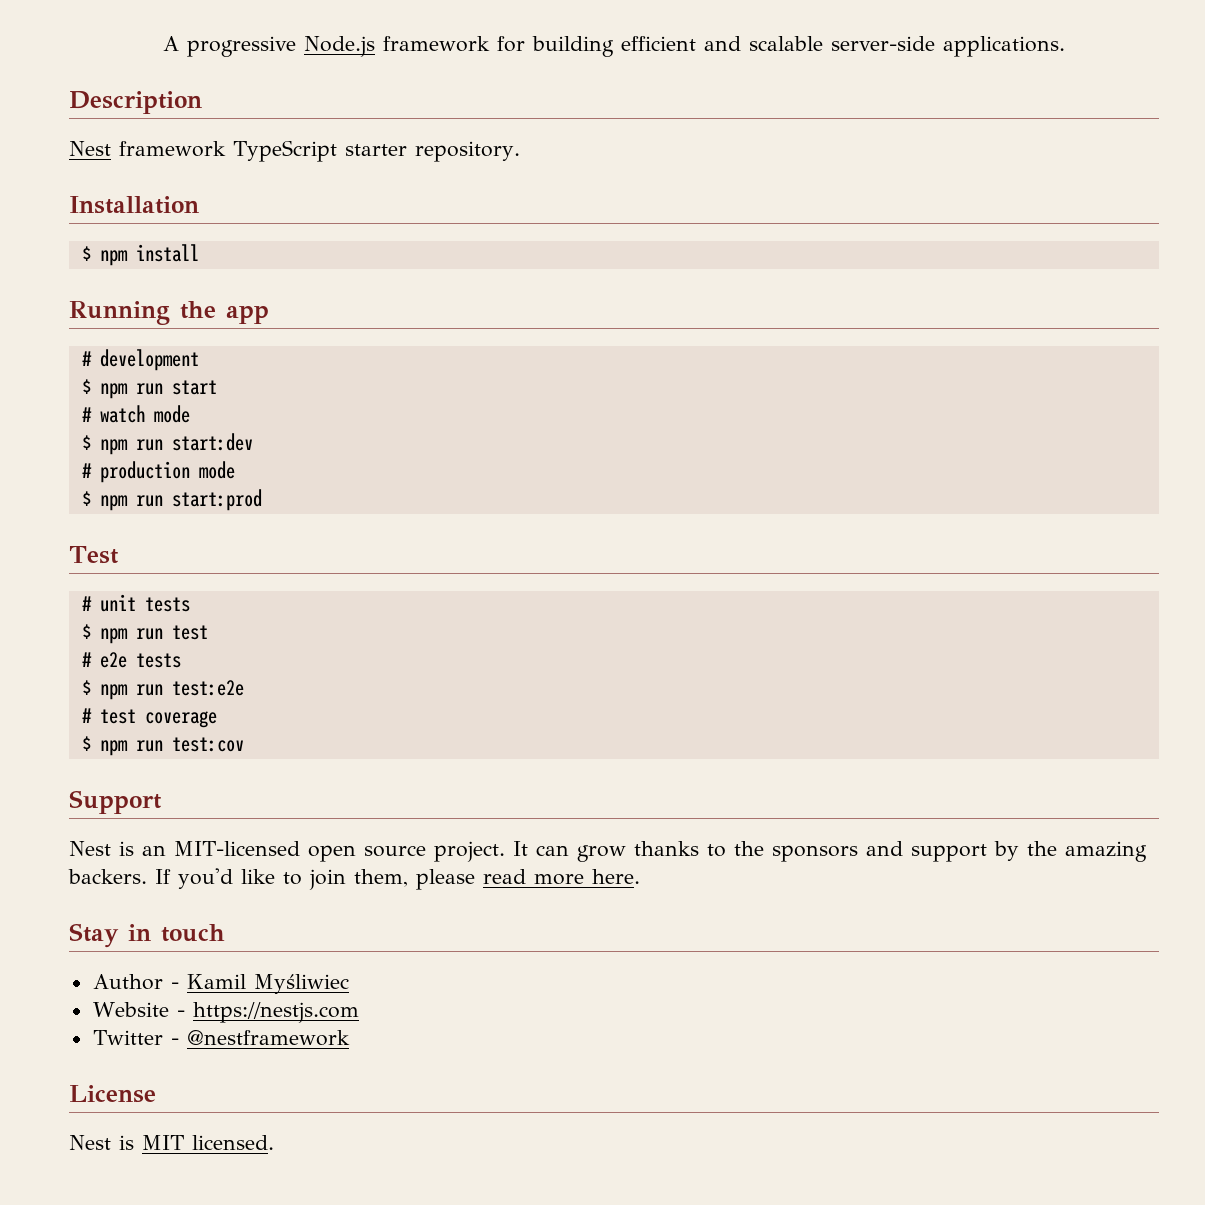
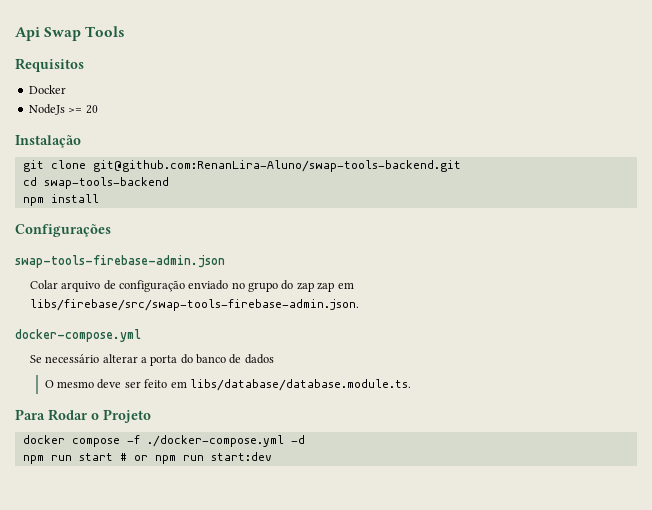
[163,36,1065,57] [69,91,202,114] [69,140,520,162] [69,196,199,214] [81,244,199,266] [69,301,269,325] [81,349,199,371] [81,379,91,394] A progressive Node.js framework for building efficient and scalable server-side applications. // Description // Nest framework TypeScript starter repository. // Installation // $ npm install // Running the app // # development // $ -> [15,26,126,41] [15,58,84,72] [28,85,66,94] [28,104,98,115] [15,135,81,148] [22,160,461,172] [22,177,169,189] [22,194,99,206] [15,224,111,237] [15,255,225,268] [29,280,354,292] [29,299,359,311] [15,329,141,342] [29,354,274,366] [44,379,411,391] [15,409,151,423] [22,435,305,447] Api Swap Tools // Requisitos // Docker // NodeJs >= 20 // Instalação // git clone git@github.com:RenanLira-Aluno/swap-tools-backend.git // cd swap-tools-backend // npm install // Configurações // swap-tools-firebase-admin.json // Colar arquivo de configuração enviado no grupo do zap zap em libs/firebase/src/swap-tools-firebase-admin.json. // docker-compose.yml // Se necessário alterar a porta do banco de dados // O mesmo deve ser feito em libs/database/database.module.ts. // Para Rodar o Projeto // docker compose -f ./docker-compose.yml -d //
[81,405,190,423] [81,435,91,450] // # watch mode // $ -> [119,453,148,461] # or
[81,461,235,483] [81,489,262,511] [69,546,119,564] [81,594,190,612] [81,624,208,644] [81,652,181,668] [81,680,244,700] [81,708,217,728] [81,736,244,756] [69,790,162,814] [69,841,1147,862] [68,868,640,890] [69,923,225,948] [92,974,349,994] [92,1002,359,1023] [92,1030,350,1046] [69,1085,156,1103] [69,1135,274,1150] // # production mode // $ npm run start:prod // Test // # unit tests // $ npm run test // # e2e tests // $ npm run test:e2e // # test coverage // $ npm run test:cov // Support // Nest is an MIT-licensed open source project. It can grow thanks to the sponsors and support by the amazing backers. If you'd like to join them, please read more here. // Stay in touch // Author - Kamil Myśliwiec // Website - https://nestjs.com // Twitter - @nestframework // License // Nest is MIT licensed. -> (272, 456) none

